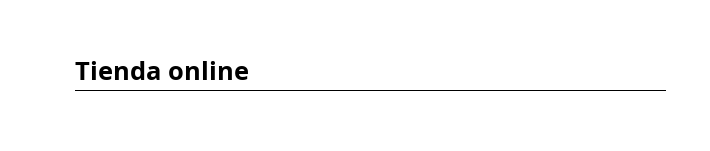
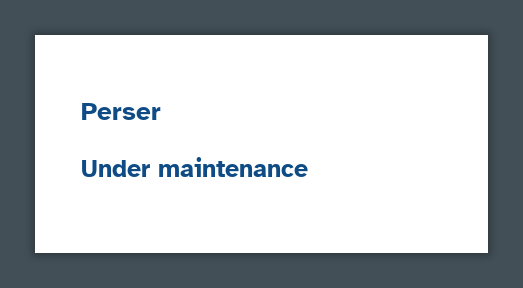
[75,61,249,80] Tienda online -> [81,103,161,120] [81,157,308,177] Perser // Under maintenance

